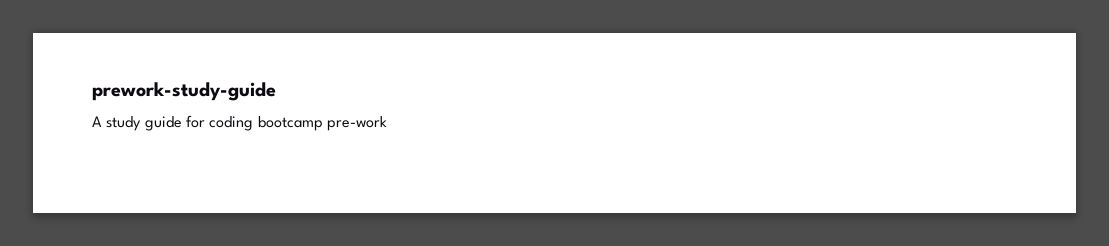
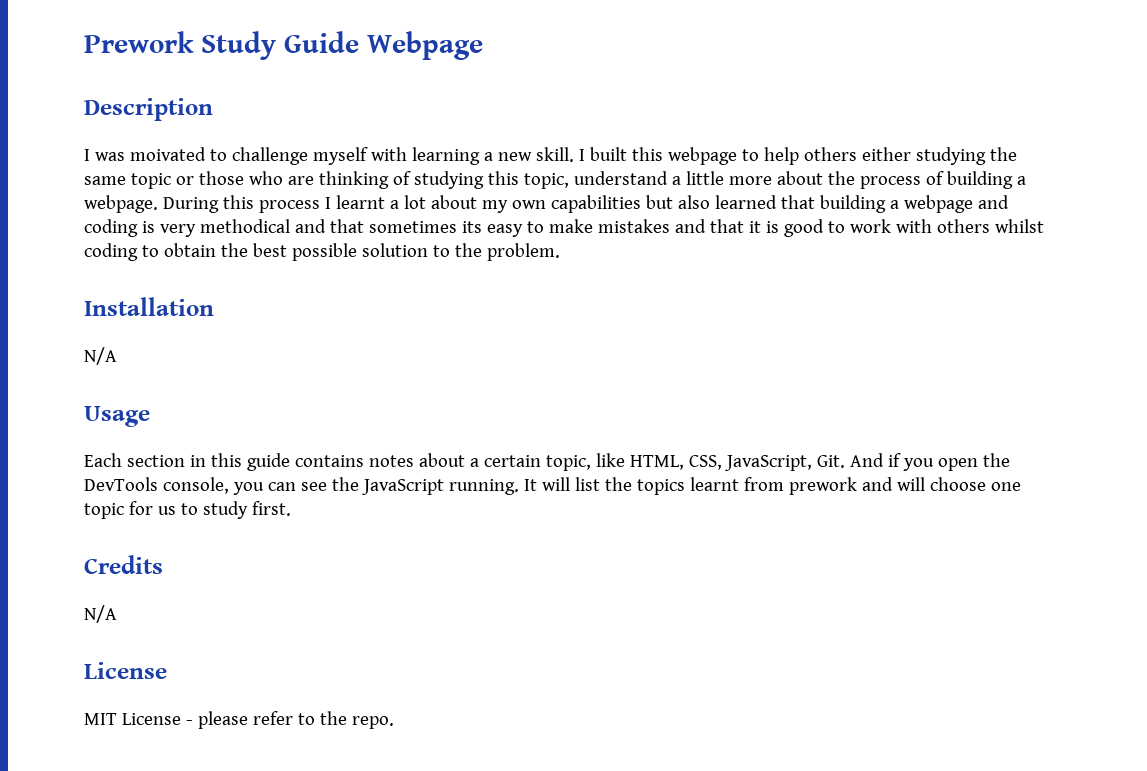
[92,82,276,101] [92,115,387,131] prework-study-guide // A study guide for coding bootcamp pre-work -> [84,31,483,60] [84,98,213,121] [84,147,1017,165] [84,171,1026,189] [84,195,1009,213] [84,219,1044,237] [84,243,560,261] [84,297,214,316] [84,347,117,365] [84,406,150,427] [84,453,1010,471] [84,477,1021,495] [84,501,291,519] [84,555,163,574] [84,605,117,623] [84,662,167,679] [84,711,394,729] Prework Study Guide Webpage // Description // I was moivated to challenge myself with learning a new skill. I built this webpage to help others either studying the same topic or those who are thinking of studying this topic, understand a little more about the process of building a webpage. During this process I learnt a lot about my own capabilities but also learned that building a webpage and coding is very methodical and that sometimes its easy to make mistakes and that it is good to work with others whilst coding to obtain the best possible solution to the problem. // Installation // N/A // Usage // Each section in this guide contains notes about a certain topic, like HTML, CSS, JavaScript, Git. And if you open the DevTools console, you can see the JavaScript running. It will list the topics learnt from prework and will choose one topic for us to study first. // Credits // N/A // License // MIT License - please refer to the repo.

